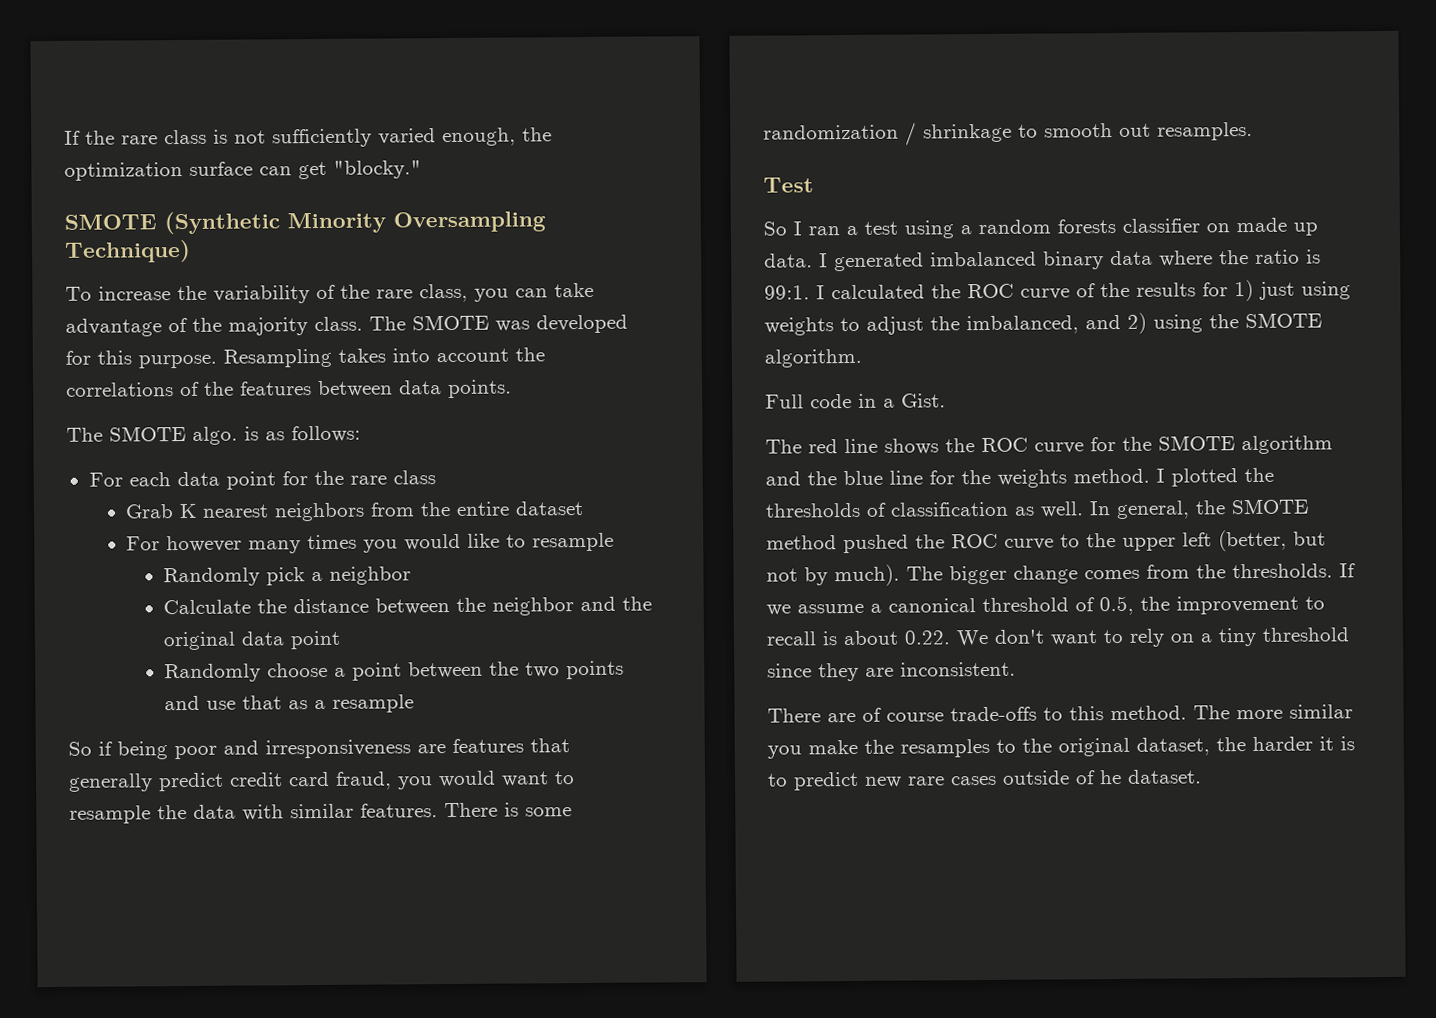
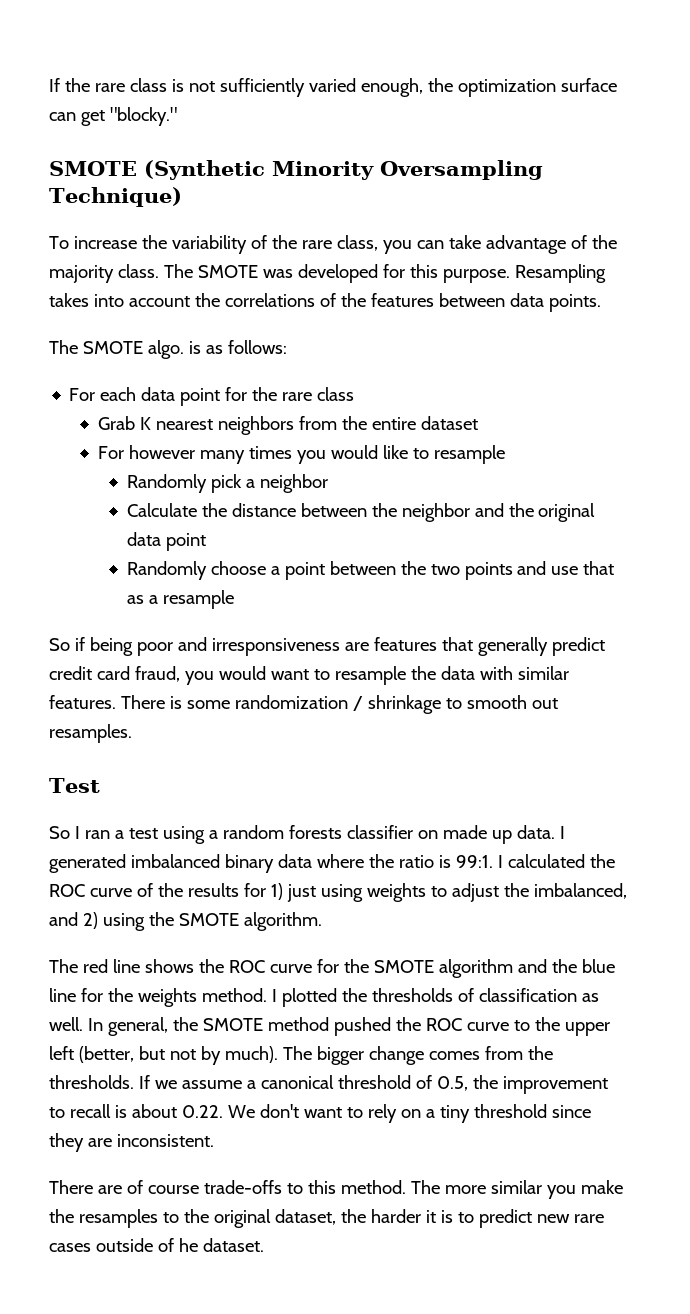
[765,393,946,409] // Full code in a Gist. -> (322, 921) none

